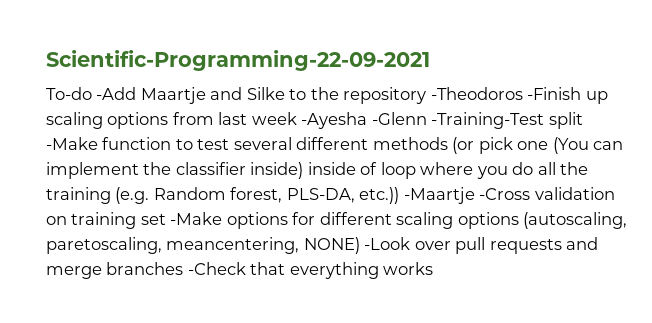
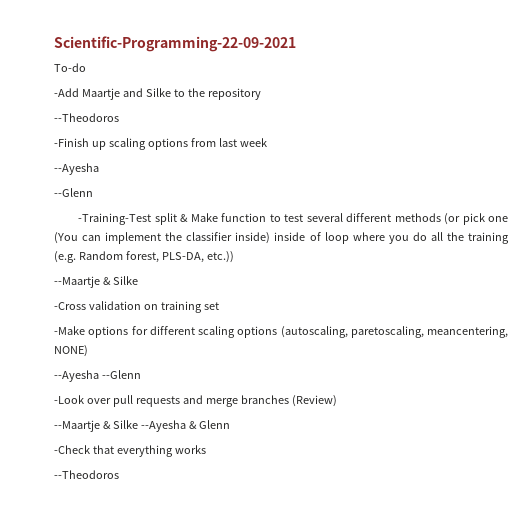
(92, 93) none -> (86, 67) //
[430,87,523,100] -Theodoros -> [54,113,119,122] // --Theodoros //
[301,112,583,129] [46,137,98,150] -Ayesha -Glenn -Training-Test split -Make -> [54,163,99,175] [54,188,93,197] [78,213,218,225] // --Ayesha // --Glenn // -Training-Test split & Make
[403,187,475,204] -Maartje -> [54,276,138,288] // --Maartje & Silke //
(166, 219) none -> (219, 306) //
(360, 245) none -> [54,370,141,382] // --Ayesha --Glenn //
(184, 268) none -> [291,395,337,407] [54,420,230,432] (Review) // --Maartje & Silke --Ayesha & Glenn //
(434, 268) none -> [54,470,119,479] // --Theodoros

